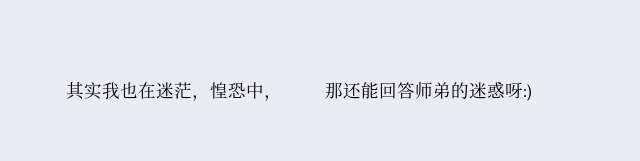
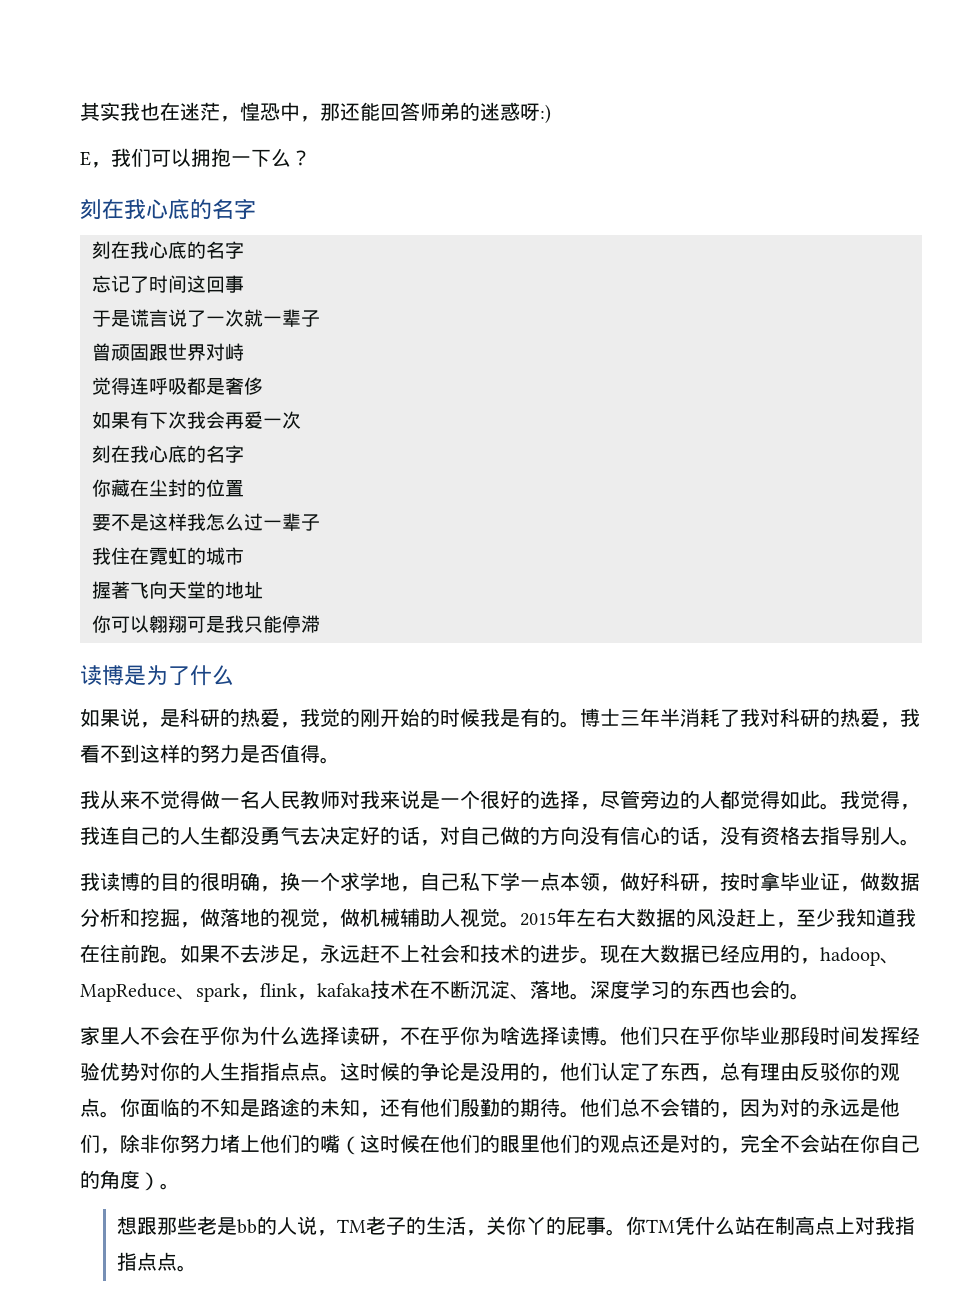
(532, 92) none -> [80,148,311,168] [80,199,256,220] [92,241,244,259] [92,275,244,293] [92,309,320,327] [92,343,244,361] [92,377,263,395] [92,411,301,429] [92,445,244,463] [92,479,244,497] [92,513,320,531] [92,547,244,565] [92,581,263,599] [92,615,320,633] [80,665,234,686] [80,708,920,728] [80,744,340,764] [80,790,920,810] [80,826,920,846] [80,872,920,892] [80,908,916,928] [80,944,900,966] [80,980,810,1002] [80,1026,920,1046] [80,1062,900,1082] [80,1098,900,1118] [80,1134,920,1155] [80,1170,180,1191] [117,1216,916,1236] [117,1252,198,1272] // E，我们可以拥抱一下么？ // 刻在我心底的名字 // 刻在我心底的名字 // 忘记了时间这回事 // 于是谎言说了一次就一辈子 // 曾顽固跟世界对峙 // 觉得连呼吸都是奢侈 // 如果有下次我会再爱一次 // 刻在我心底的名字 // 你藏在尘封的位置 // 要不是这样我怎么过一辈子 // 我住在霓虹的城市 // 握著飞向天堂的地址 // 你可以翱翔可是我只能停滞 // 读博是为了什么 // 如果说，是科研的热爱，我觉的刚开始的时候我是有的。博士三年半消耗了我对科研的热爱，我看不到这样的努力是否值得。 // 我从来不觉得做一名人民教师对我来说是一个很好的选择，尽管旁边的人都觉得如此。我觉得，我连自己的人生都没勇气去决定好的话，对自己做的方向没有信心的话，没有资格去指导别人。 // 我读博的目的很明确，换一个求学地，自己私下学一点本领，做好科研，按时拿毕业证，做数据分析和挖掘，做落地的视觉，做机械辅助人视觉。2015年左右大数据的风没赶上，至少我知道我在往前跑。如果不去涉足，永远赶不上社会和技术的进步。现在大数据已经应用的，hadoop、MapReduce、spark，flink，kafaka技术在不断沉淀、落地。深度学习的东西也会的。 // 家里人不会在乎你为什么选择读研，不在乎你为啥选择读博。他们只在乎你毕业那段时间发挥经验优势对你的人生指指点点。这时候的争论是没用的，他们认定了东西，总有理由反驳你的观点。你面临的不知是路途的未知，还有他们殷勤的期待。他们总不会错的，因为对的永远是他们，除非你努力堵上他们的嘴（这时候在他们的眼里他们的观点还是对的，完全不会站在你自己的角度）。 // 想跟那些老是bb的人说，TM老子的生活，关你丫的屁事。你TM凭什么站在制高点上对我指指点点。

